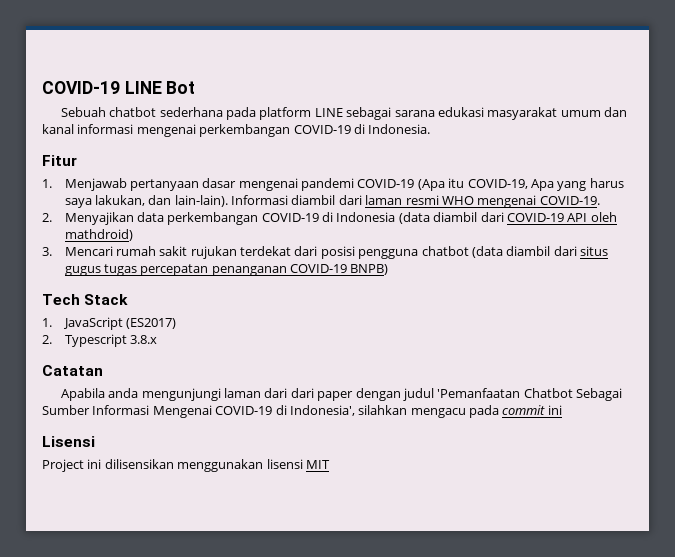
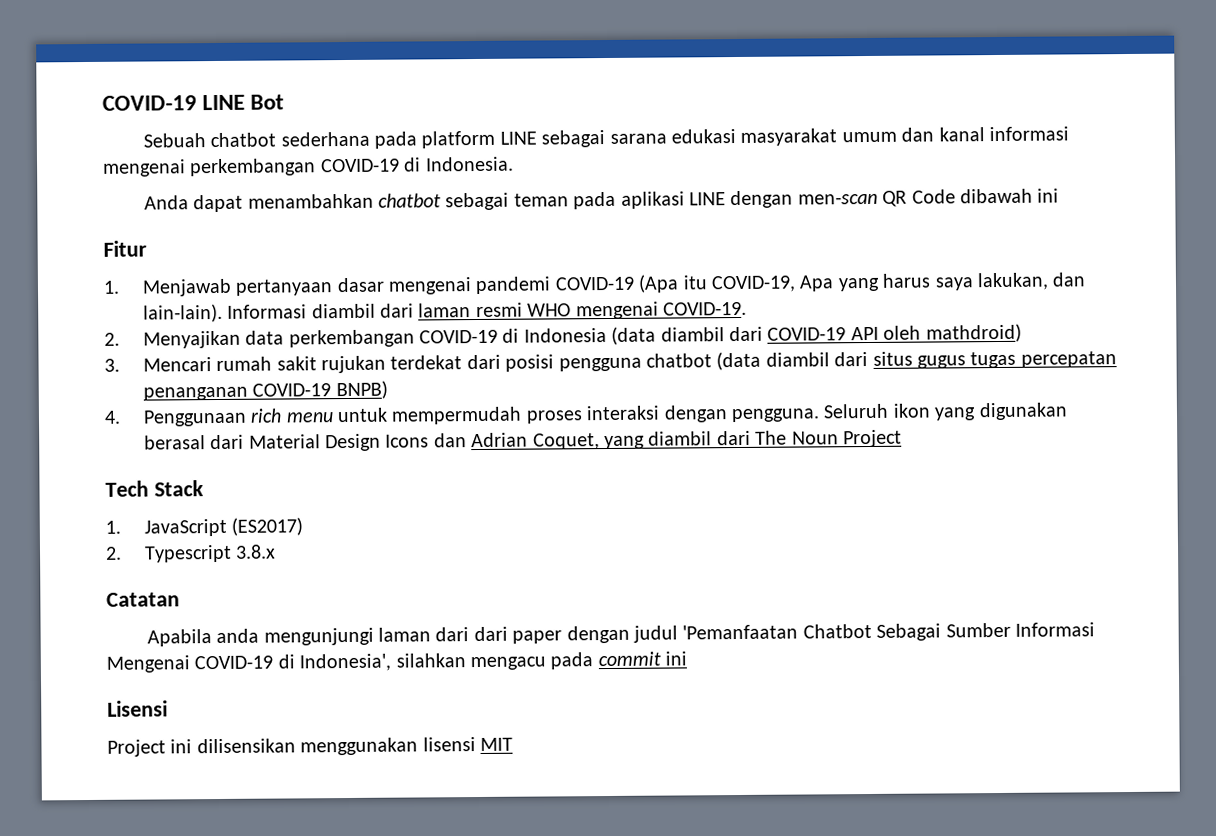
(431, 129) none -> [143,188,1060,213] // Anda dapat menambahkan chatbot sebagai teman pada aplikasi LINE dengan men-scan QR Code dibawah ini
(389, 269) none -> [104,402,1068,427] [143,429,902,452] // 4. Penggunaan rich menu untuk mempermudah proses interaksi dengan pengguna. Seluruh ikon yang digunakan berasal dari Material Design Icons dan Adrian Coquet, yang diambil dari The Noun Project

